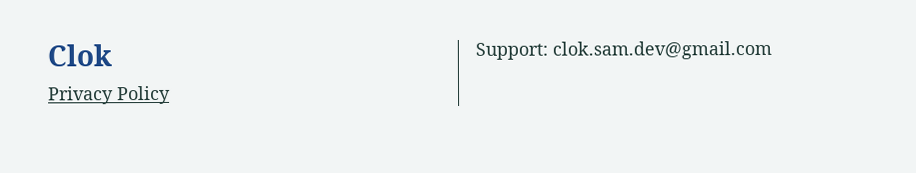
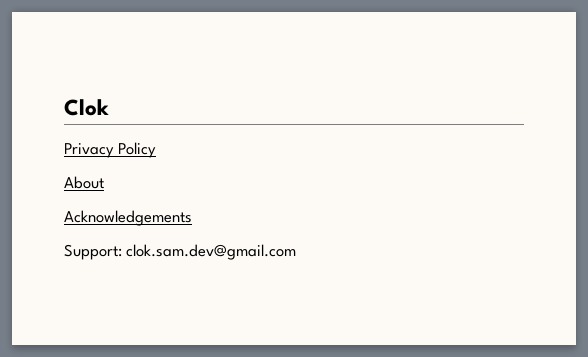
(171, 95) none -> [64,176,104,189] [64,210,192,226] // About // Acknowledgements

